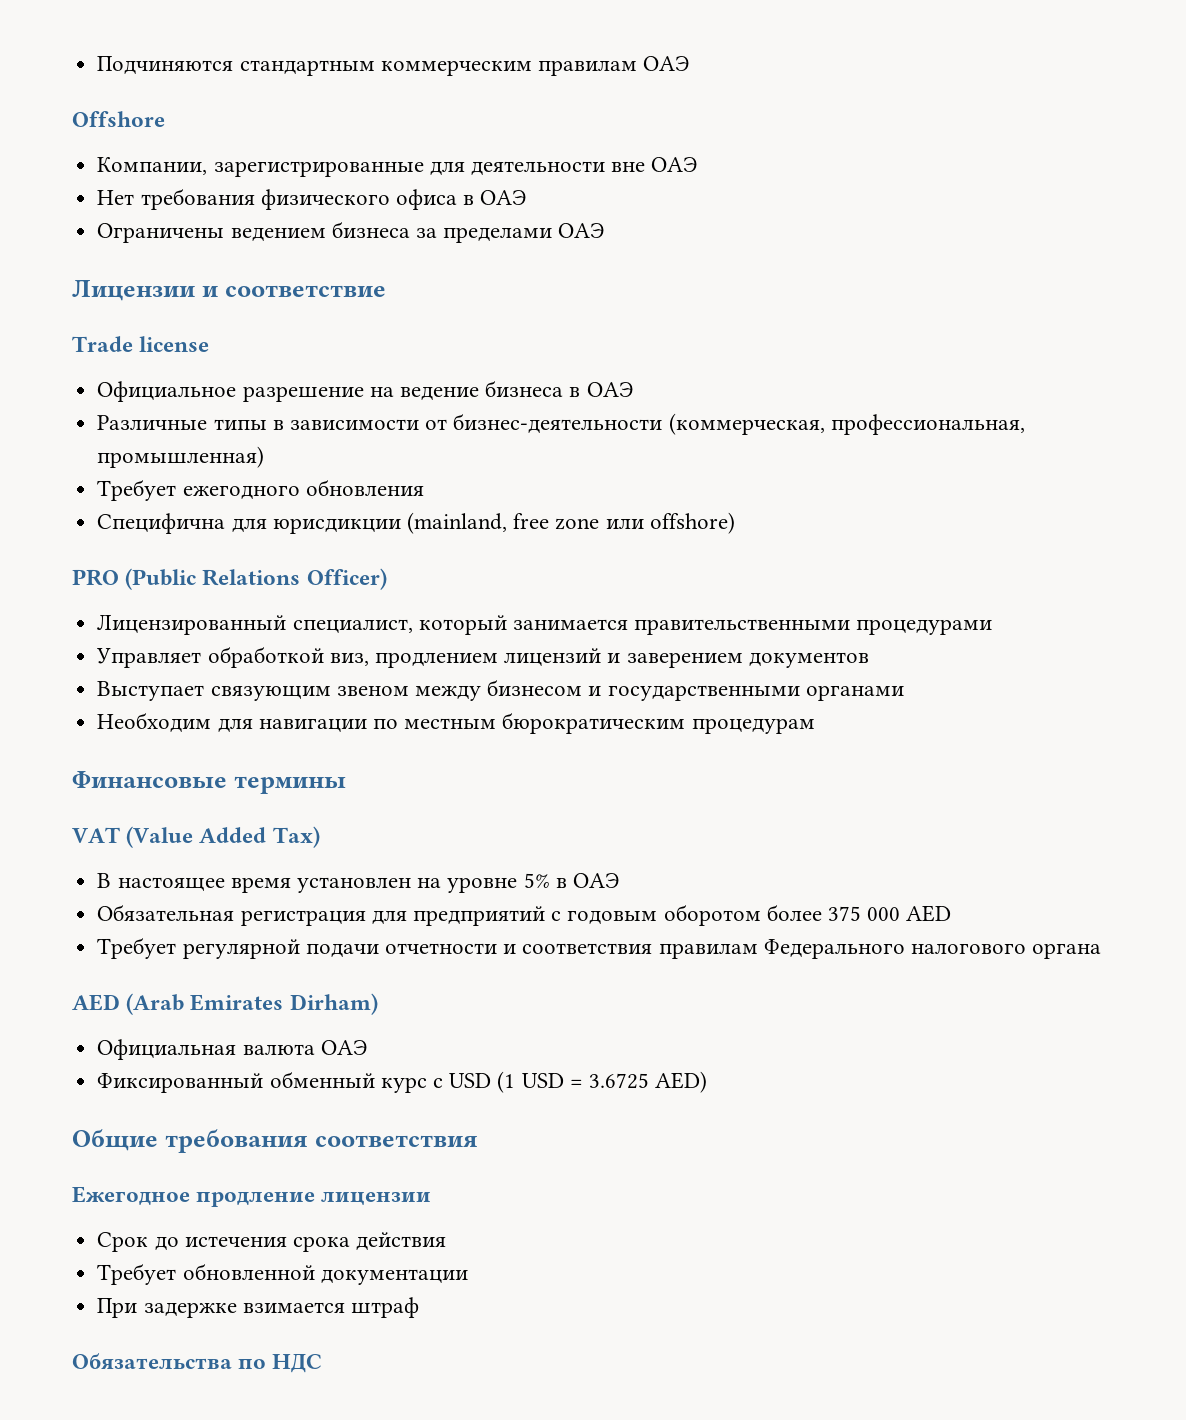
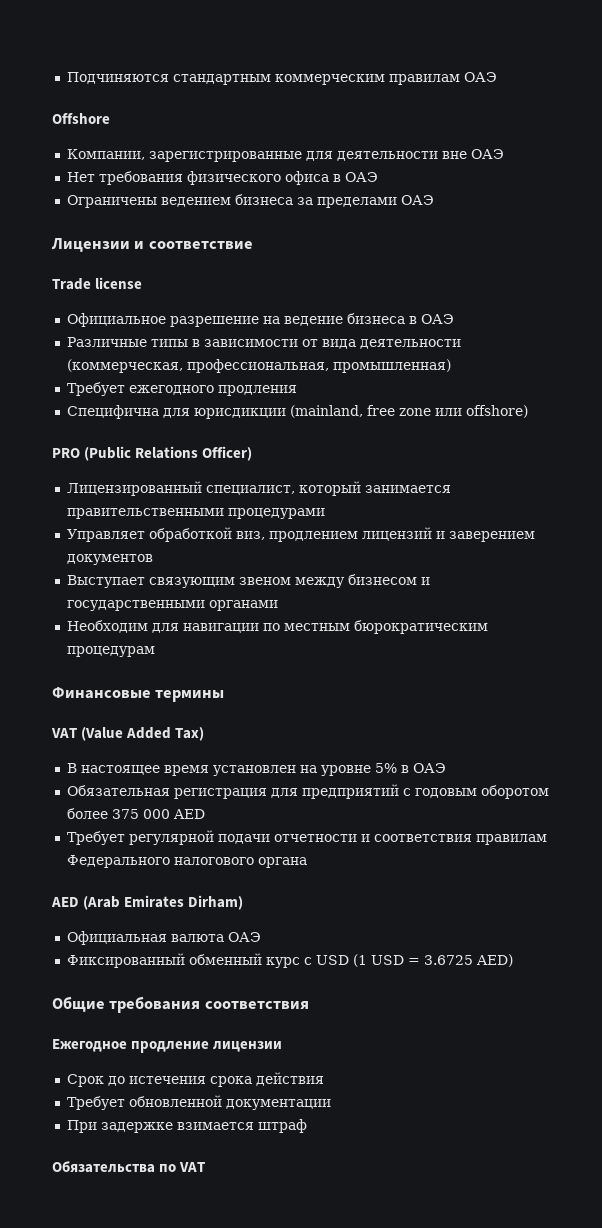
[453,413,663,434] бизнес-деятельности -> [321,339,461,349] вида деятельности
[305,479,424,496] обновления -> [217,385,297,396] продления
[272,1354,323,1373] НДС -> [179,1162,206,1172] VAT

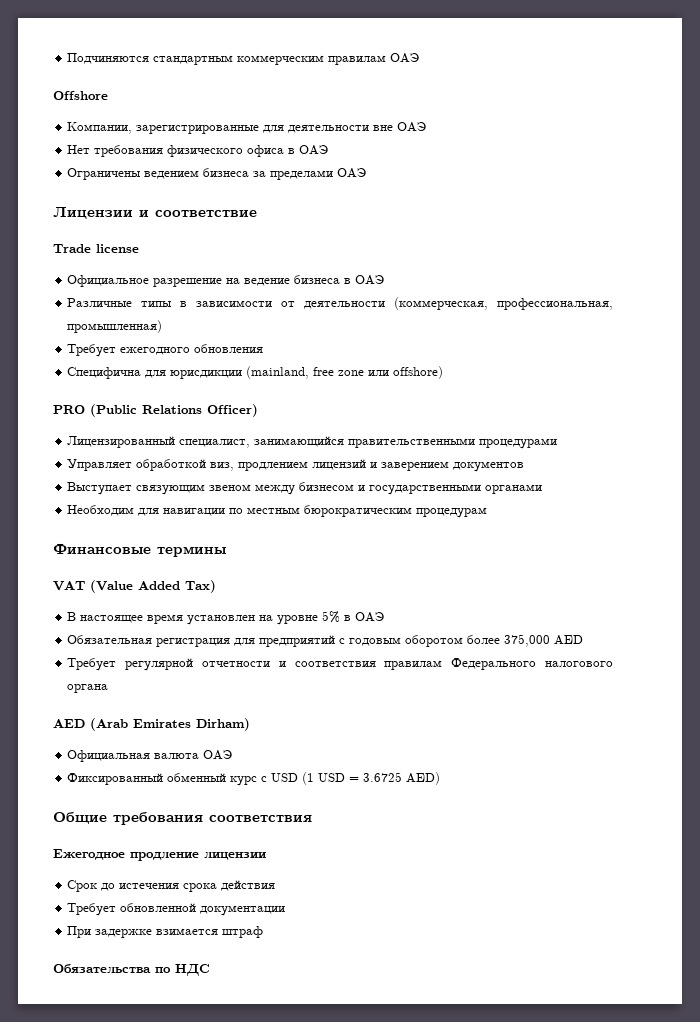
[321,339,356,349] вида -> (296, 304) none
[217,385,297,396] продления -> [194,344,264,353] обновления
[298,481,451,496] который занимается -> [254,436,345,447] занимающийся
[111,809,170,819] 375 000 -> [504,634,551,647] 375,000
[217,834,270,844] подачи -> (194, 664) none
[179,1162,206,1172] VAT -> [175,963,210,976] НДС

